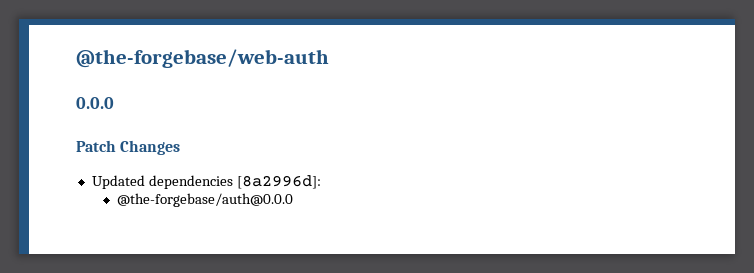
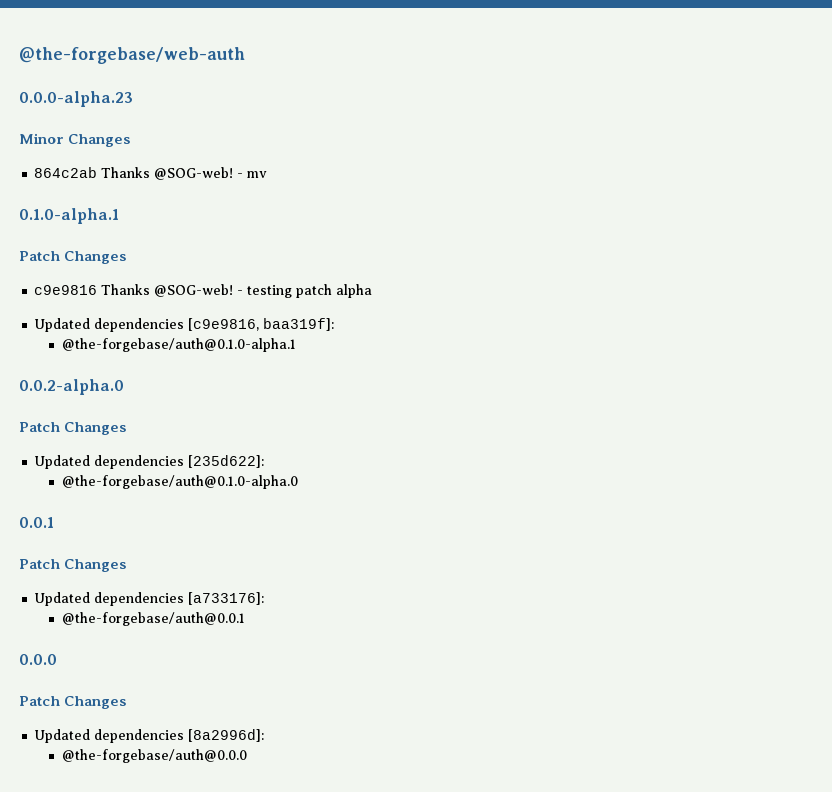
(329, 58) none -> [19,91,133,107] [19,133,131,147] [34,167,268,180] [19,208,119,224] [19,251,127,264] [34,284,373,298] [34,318,335,332] [61,338,296,352] [19,379,124,395] [19,422,127,435] [34,455,265,469] [61,475,298,489] [19,517,54,528] [19,559,127,572] [34,592,265,606] [61,612,245,626] // 0.0.0-alpha.23 // Minor Changes // 864c2ab Thanks @SOG-web! - mv // 0.1.0-alpha.1 // Patch Changes // c9e9816 Thanks @SOG-web! - testing patch alpha // Updated dependencies [c9e9816, baa319f]: // @the-forgebase/auth@0.1.0-alpha.1 // 0.0.2-alpha.0 // Patch Changes // Updated dependencies [235d622]: // @the-forgebase/auth@0.1.0-alpha.0 // 0.0.1 // Patch Changes // Updated dependencies [a733176]: // @the-forgebase/auth@0.0.1

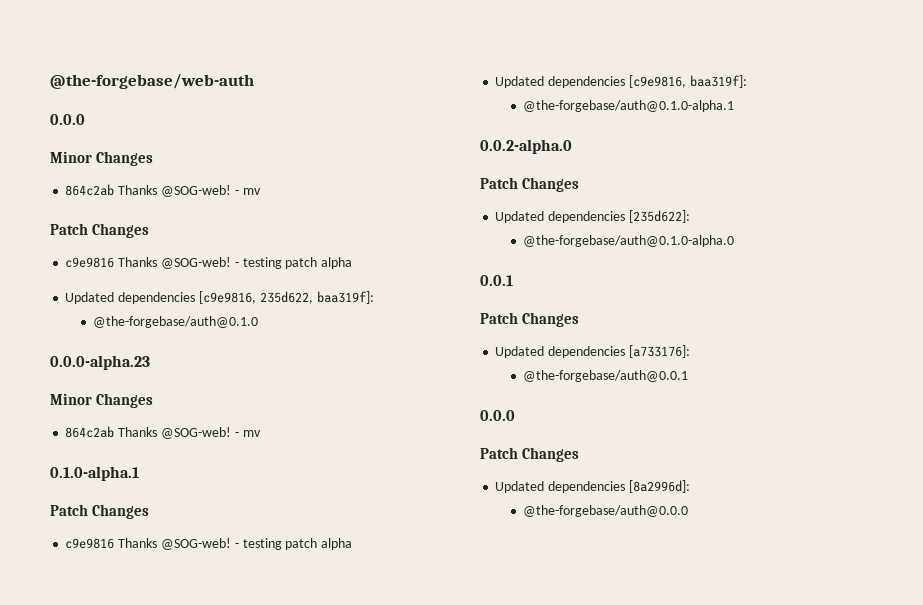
(245, 55) none -> [50,114,85,125] [50,151,153,166] [65,184,261,197] [50,223,149,238] [65,257,353,269] [65,291,374,304] [93,316,259,328] // 0.0.0 // Minor Changes // 864c2ab Thanks @SOG-web! - mv // Patch Changes // c9e9816 Thanks @SOG-web! - testing patch alpha // Updated dependencies [c9e9816, 235d622, baa319f]: // @the-forgebase/auth@0.1.0

